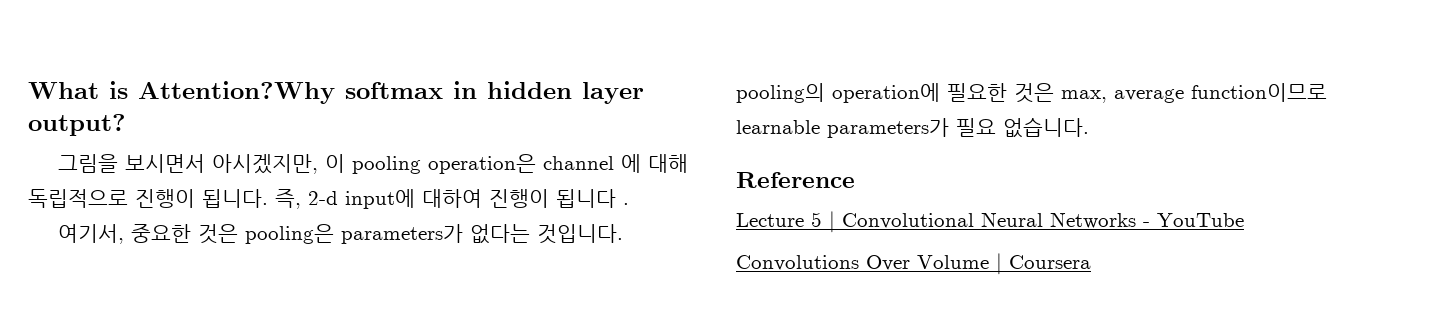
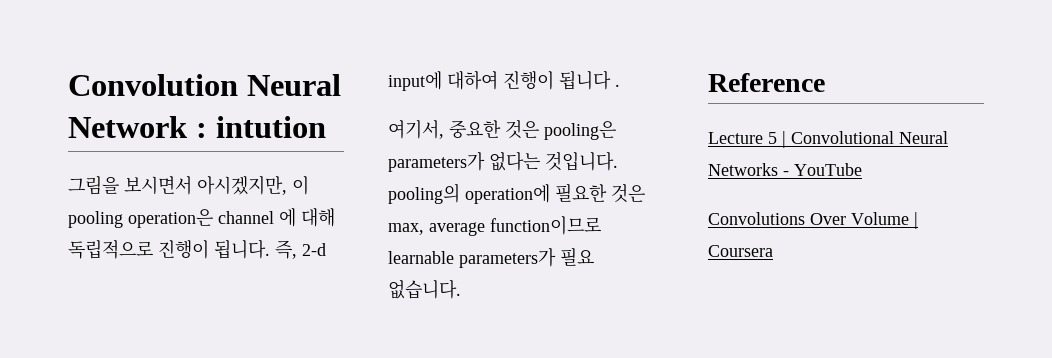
[28,81,644,104] [28,114,126,136] What is Attention?Why softmax in hidden layer output? -> [68,74,341,96] [68,116,326,138] Convolution Neural Network : intution

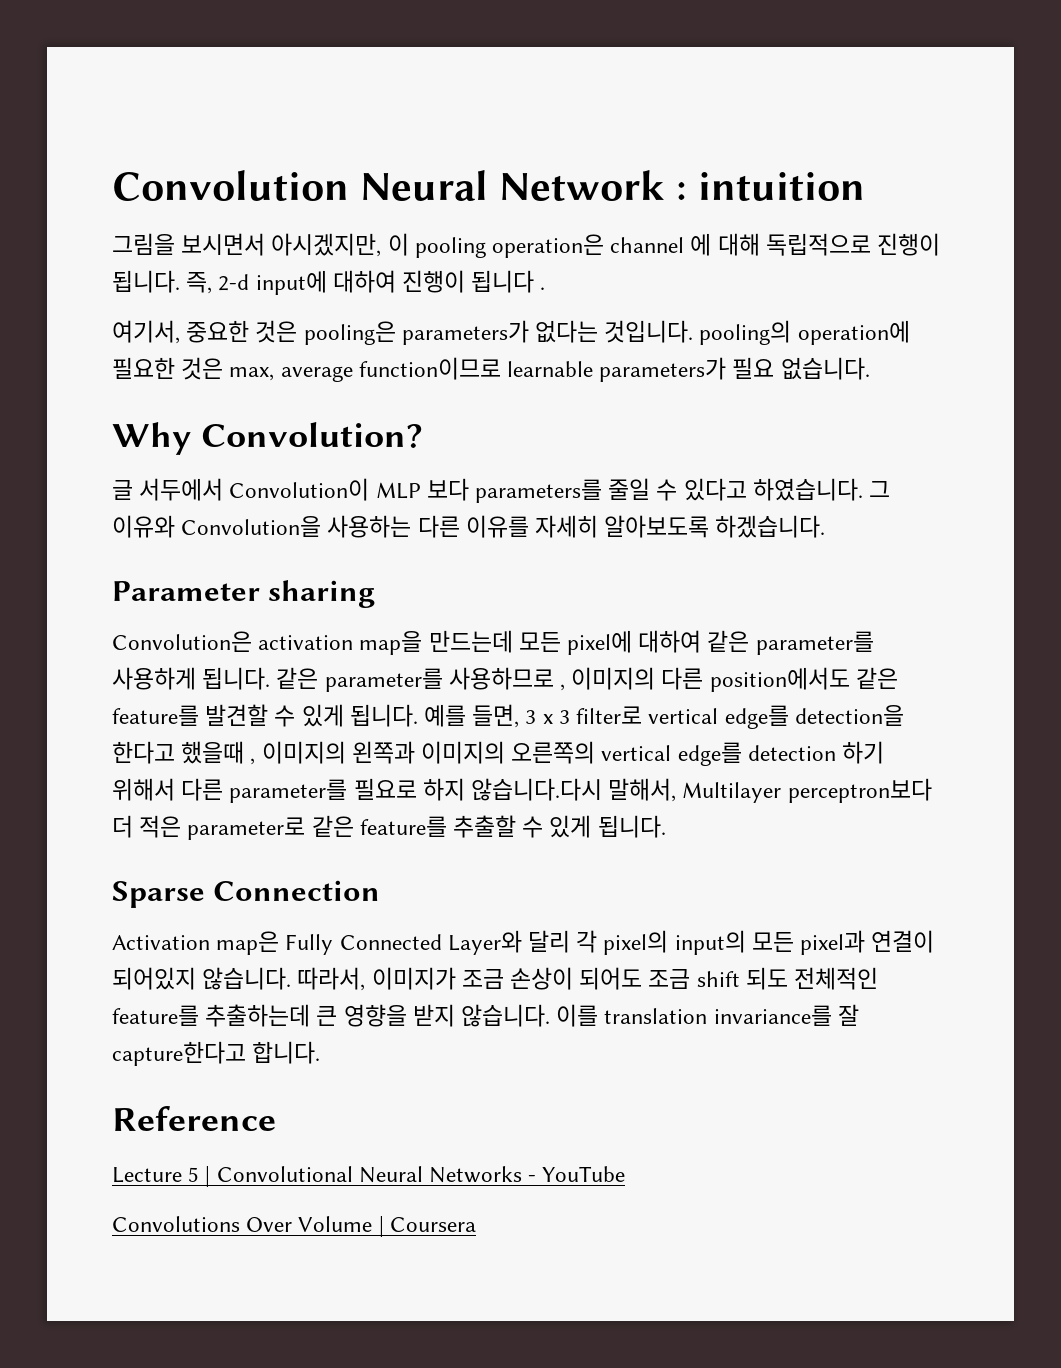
[215,116,326,138] intution -> [697,172,865,201] intuition
(461, 289) none -> [112,422,423,455] [112,478,891,503] [112,515,826,538] [112,580,376,608] [112,630,874,655] [112,667,898,692] [112,704,904,729] [112,741,885,766] [112,778,932,803] [112,815,666,840] [112,880,381,908] [112,930,935,955] [112,967,879,991] [112,1004,859,1027] [112,1041,321,1066] // Why Convolution? // 글 서두에서 Convolution이 MLP 보다 parameters를 줄일 수 있다고 하였습니다. 그 이유와 Convolution을 사용하는 다른 이유를 자세히 알아보도록 하겠습니다. // Parameter sharing // Convolution은 activation map을 만드는데 모든 pixel에 대하여 같은 parameter를 사용하게 됩니다. 같은 parameter를 사용하므로 , 이미지의 다른 position에서도 같은 feature를 발견할 수 있게 됩니다. 예를 들면, 3 x 3 filter로 vertical edge를 detection을 한다고 했을때 , 이미지의 왼쪽과 이미지의 오른쪽의 vertical edge를 detection 하기 위해서 다른 parameter를 필요로 하지 않습니다.다시 말해서, Multilayer perceptron보다 더 적은 parameter로 같은 feature를 추출할 수 있게 됩니다. // Sparse Connection // Activation map은 Fully Connected Layer와 달리 각 pixel의 input의 모든 pixel과 연결이 되어있지 않습니다. 따라서, 이미지가 조금 손상이 되어도 조금 shift 되도 전체적인 feature를 추출하는데 큰 영향을 받지 않습니다. 이를 translation invariance를 잘 capture한다고 합니다.

